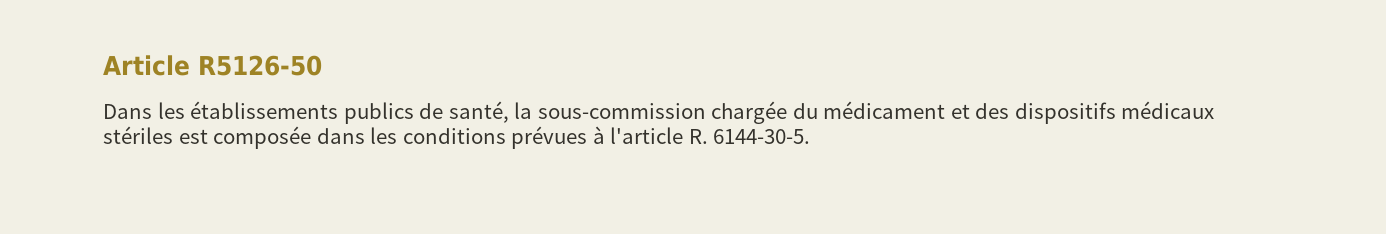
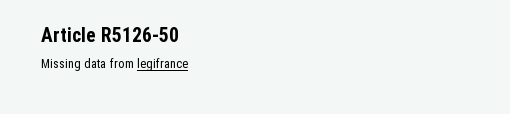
[103,101,1215,124] [103,126,811,149] Dans les établissements publics de santé, la sous-commission chargée du médicament et des dispositifs médicaux stériles est composée dans les conditions prévues à l'article R. 6144-30-5. -> [41,58,189,71] Missing data from legifrance

